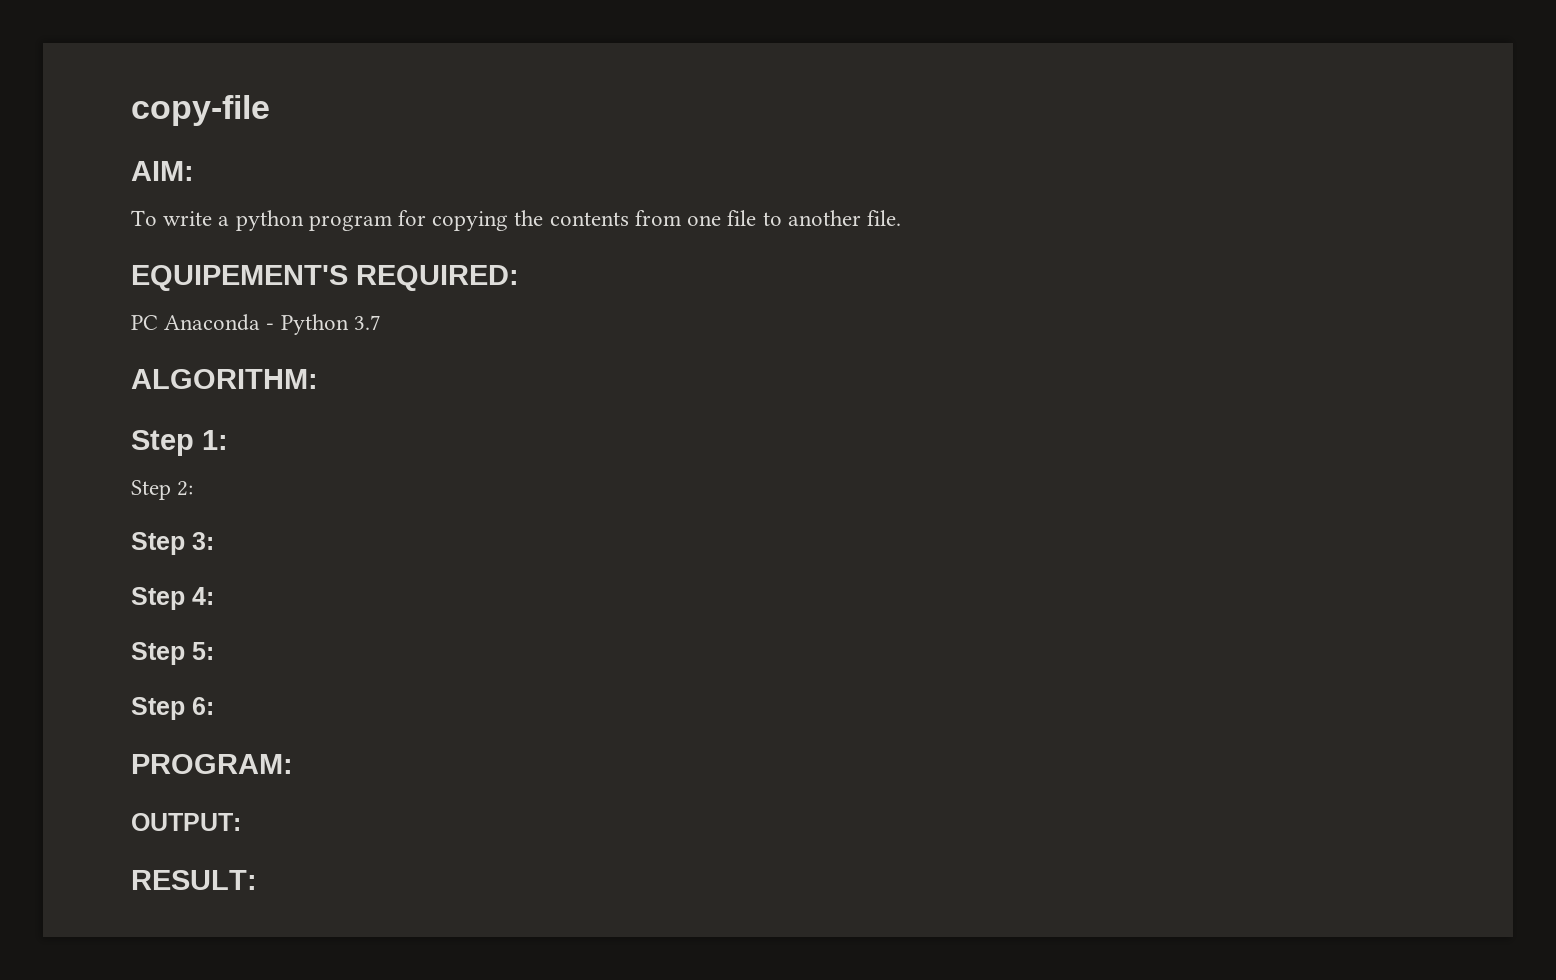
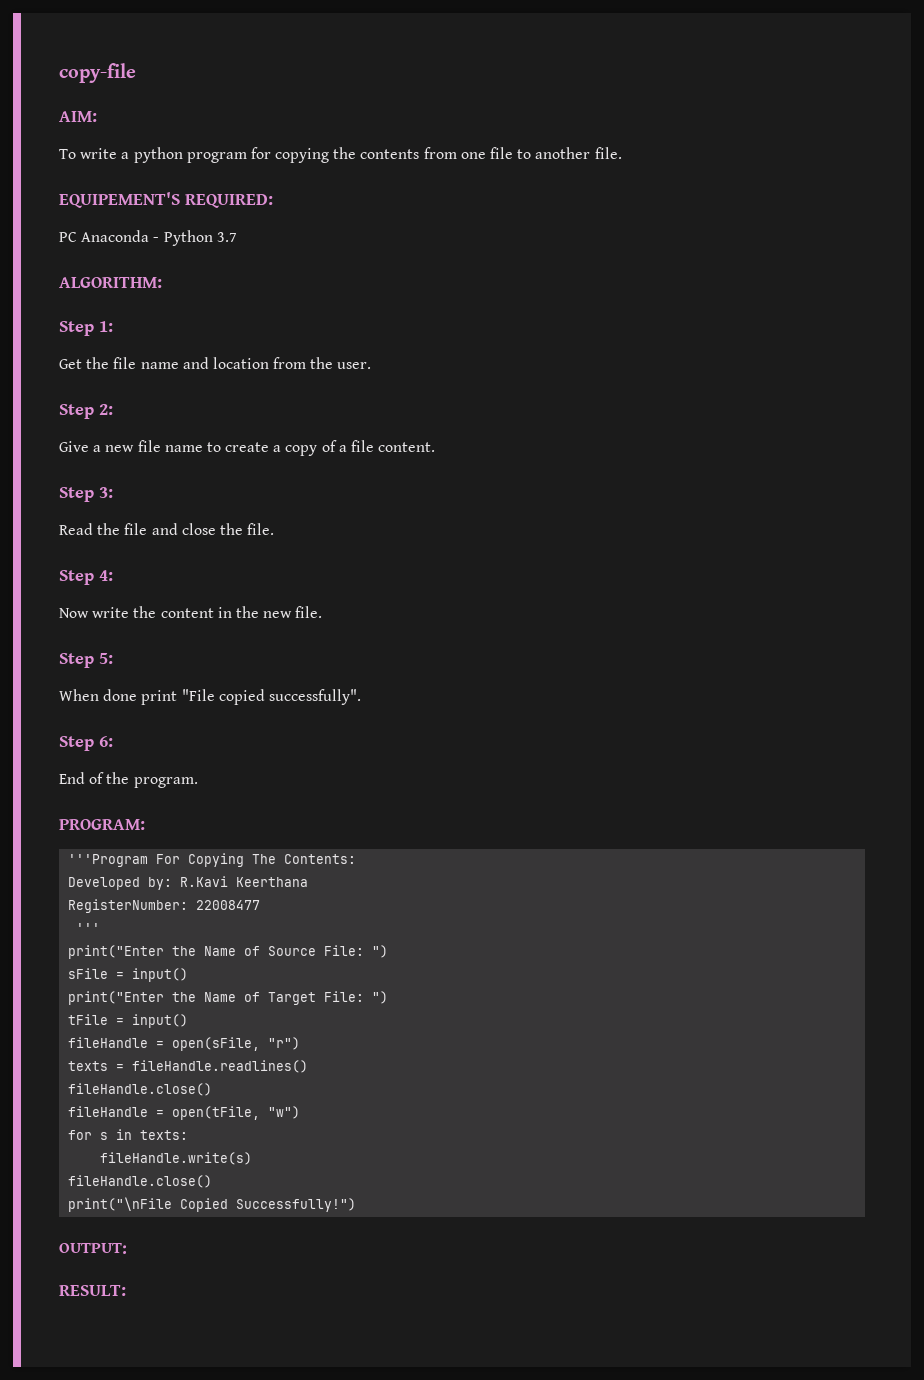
[131,480,194,500] [131,532,214,555] [131,587,214,610] [131,642,214,665] [131,697,214,720] [131,754,293,774] Step 2: // Step 3: // Step 4: // Step 5: // Step 6: // PROGRAM: -> [59,357,372,369] [59,404,113,419] [59,440,436,456] [59,487,113,502] [59,523,275,535] [59,570,113,585] [59,606,323,618] [59,653,113,668] [59,689,361,705] [59,736,113,751] [59,772,198,788] [59,819,145,830] [68,853,357,867] [68,876,309,890] [68,899,261,913] [76,923,101,933] [68,945,389,959] [68,968,189,982] [68,991,389,1005] [68,1014,189,1028] [68,1037,301,1051] [68,1060,309,1073] [68,1083,213,1096] [68,1106,301,1120] [68,1129,189,1140] [100,1152,253,1165] [68,1175,213,1188] [68,1197,357,1212] Get the file name and location from the user. // Step 2: // Give a new file name to create a copy of a file content. // Step 3: // Read the file and close the file. // Step 4: // Now write the content in the new file. // Step 5: // When done print "File copied successfully". // Step 6: // End of the program. // PROGRAM: // '''Program For Copying The Contents: // Developed by: R.Kavi Keerthana // RegisterNumber: 22008477 // ''' // print("Enter the Name of Source File: ") // sFile = input() // print("Enter the Name of Target File: ") // tFile = input() // fileHandle = open(sFile, "r") // texts = fileHandle.readlines() // fileHandle.close() // fileHandle = open(tFile, "w") // for s in texts: // fileHandle.write(s) // fileHandle.close() // print("\nFile Copied Successfully!")

